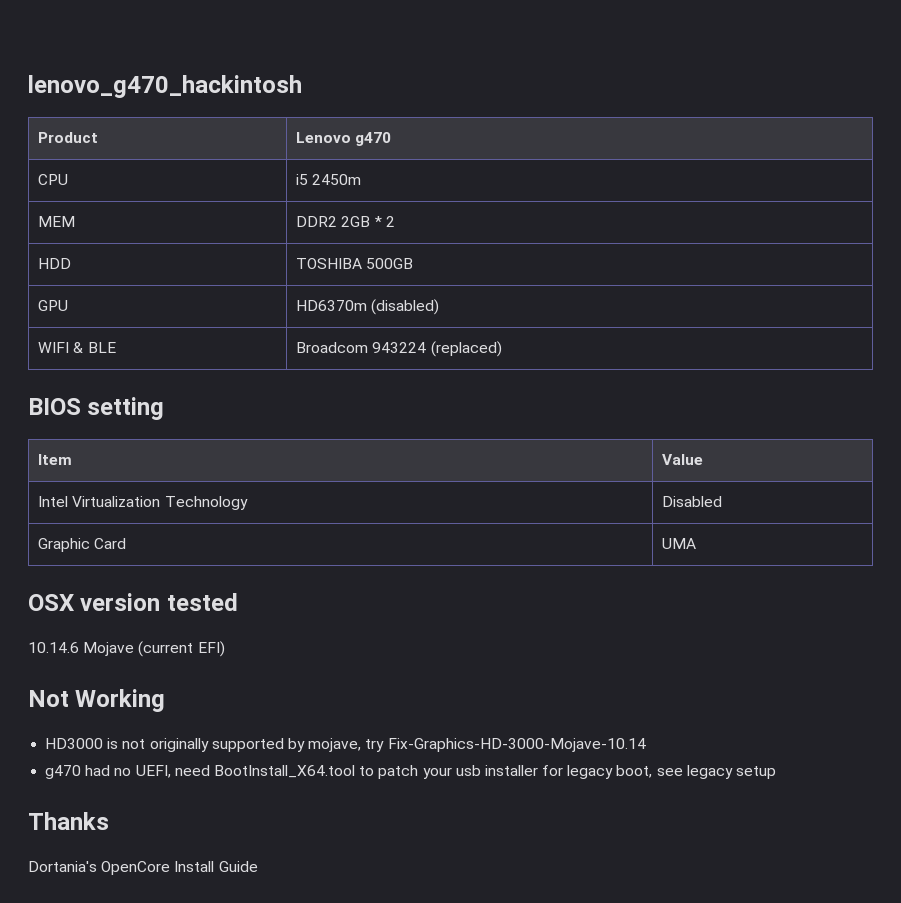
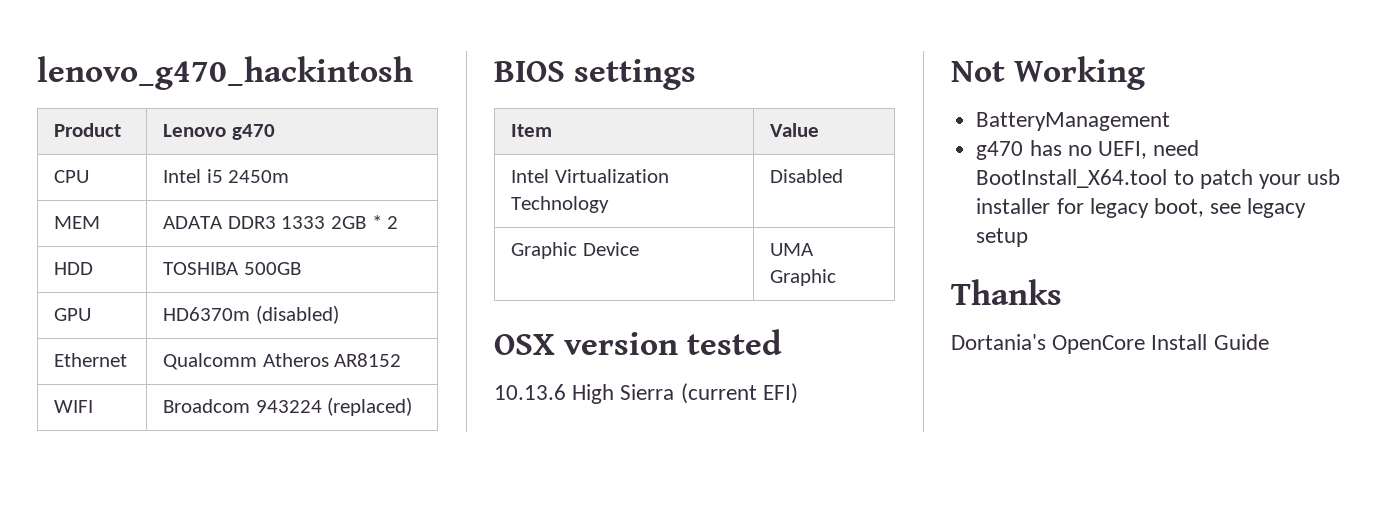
(69, 179) none -> [163,169,202,183] Intel
[296,216,338,227] DDR2 -> [163,216,326,229] ADATA DDR3 1333
(440, 307) none -> [54,353,128,367] [163,353,402,370] // Ethernet | Qualcomm Atheros AR8152
[73,342,116,353] & BLE -> (94, 406) none
[87,397,165,420] setting -> [574,59,697,90] settings
[94,538,127,549] Card -> [582,242,639,256] Device
(697, 543) none -> [770,269,837,286] Graphic
[28,642,135,656] 10.14.6 Mojave -> [494,384,675,404] 10.13.6 High Sierra
[45,738,646,752] [45,765,111,779] HD3000 is not originally supported by mojave, try Fix-Graphics-HD-3000-Mojave-10.14 // g470 had -> [976,112,1171,131] [976,140,1062,160] BatteryManagement // g470 has

